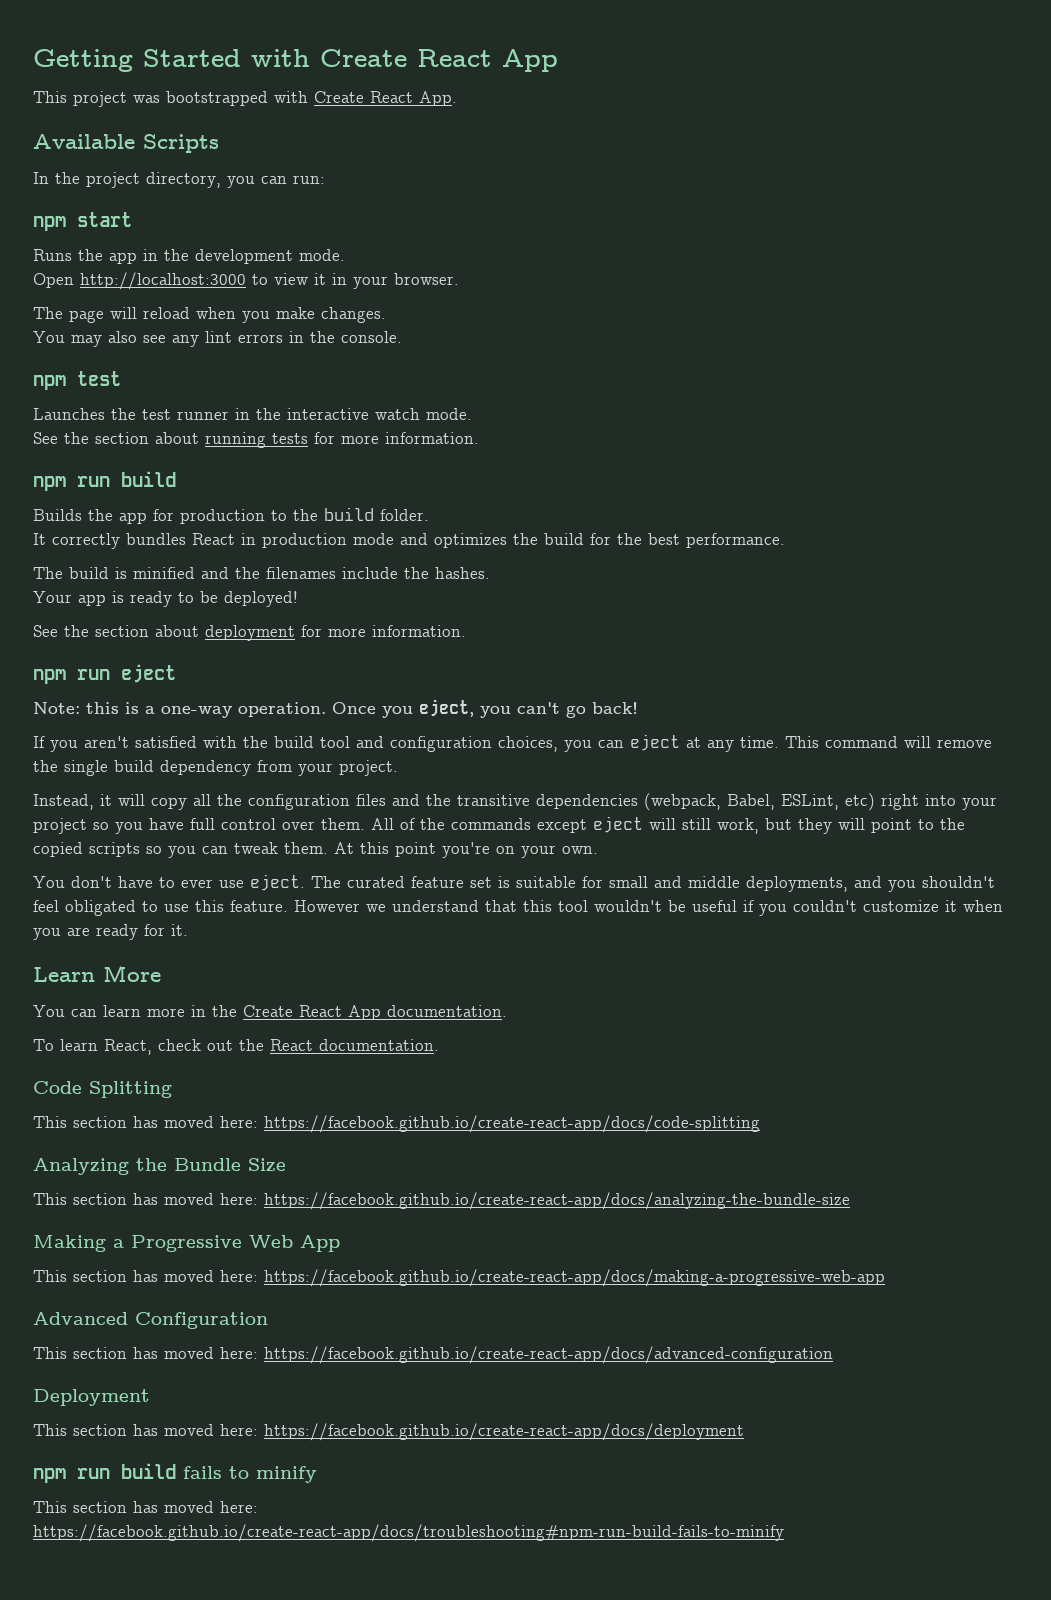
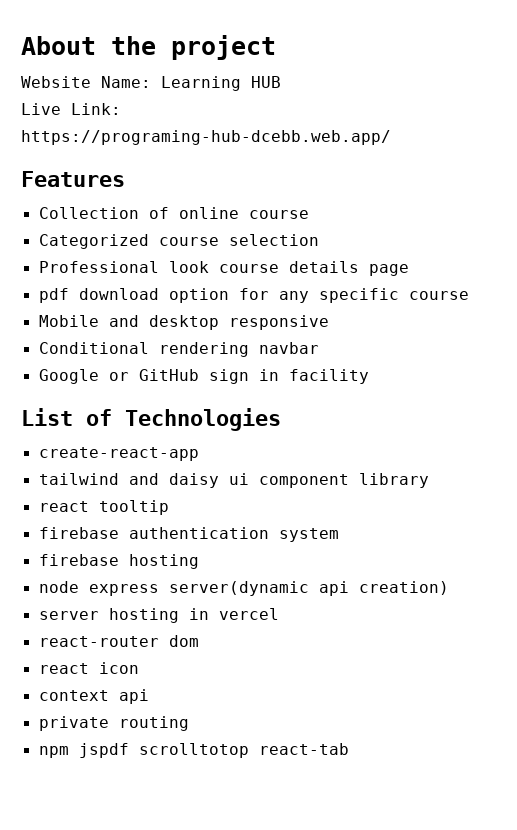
[33,49,558,72] [33,91,457,107] [33,134,219,153] [33,172,325,188] [33,212,132,231] [33,249,345,264] [33,272,459,290] [33,307,386,323] [33,331,402,347] [33,371,121,390] [33,408,472,420] [33,432,479,448] [33,471,176,491] [33,507,429,524] [33,533,785,549] [33,567,490,579] [33,591,298,607] [33,625,466,641] [33,664,176,684] [33,699,638,718] [33,734,992,752] [33,760,398,776] [33,793,997,811] [33,816,965,834] [33,842,598,858] [33,874,995,892] [33,900,1003,916] [33,924,188,940] [33,965,161,982] [33,1005,507,1020] [33,1039,439,1055] [33,1081,172,1098] [33,1115,760,1133] [33,1158,286,1175] [33,1192,850,1210] [33,1235,340,1252] [33,1269,885,1287] [33,1312,268,1329] [33,1346,833,1364] [33,1389,150,1406] [33,1423,744,1441] [33,1463,317,1483] [33,1501,258,1513] [33,1524,784,1542] Getting Started with Create React App // This project was bootstrapped with Create React App. // Available Scripts // In the project directory, you can run: // npm start // Runs the app in the development mode. // Open http://localhost:3000 to view it in your browser. // The page will reload when you make changes. // You may also see any lint errors in the console. // npm test // Launches the test runner in the interactive watch mode. // See the section about running tests for more information. // npm run build // Builds the app for production to the build folder. // It correctly bundles React in production mode and optimizes the build for the best performance. // The build is minified and the filenames include the hashes. // Your app is ready to be deployed! // See the section about deployment for more information. // npm run eject // Note: this is a one-way operation. Once you eject, you can't go back! // If you aren't satisfied with the build tool and configuration choices, you can eject at any time. This command will remove the single build dependency from your project. // Instead, it will copy all the configuration files and the transitive dependencies (webpack, Babel, ESLint, etc) right into your project so you have full control over them. All of the commands except eject will still work, but they will point to the copied scripts so you can tweak them. At this point you're on your own. // You don't have to ever use eject. The curated feature set is suitable for small and middle deployments, and you shouldn't feel obligated to use this feature. However we understand that this tool wouldn't be useful if you couldn't customize it when you are ready for it. // Learn More // You can learn more in the Create React App documentation. // To learn React, check out the React documentation. // Code Splitting // This section has moved here: https://facebook.github.io/create-react-app/docs/code-splitting // Analyzing the Bundle Size // This section has moved here: https://facebook.github.io/create-react-app/docs/analyzing-the-bundle-size // Making a Progressive Web App // This section has moved here: https://facebook.github.io/create-react-app/docs/making-a-progressive-web-app // Advanced Configuration // This section has moved here: https://facebook.github.io/create-react-app/docs/advanced-configuration // Deployment // This section has moved here: https://facebook.github.io/create-react-app/docs/deployment // npm run build fails to minify // This section has moved here: https://facebook.github.io/create-react-app/docs/troubleshooting#npm-run-build-fails-to-minify -> [21,35,276,60] [21,76,281,91] [21,103,121,115] [21,130,391,145] [21,171,125,187] [38,207,309,219] [38,234,319,249] [38,261,409,276] [38,288,469,303] [38,315,329,330] [38,342,319,357] [38,369,369,384] [21,408,281,431] [38,447,199,461] [38,473,429,488] [38,500,169,515] [38,527,339,542] [38,554,199,569] [38,581,449,596] [38,608,279,623] [38,635,199,647] [38,662,139,674] [38,689,149,704] [38,716,189,731] [38,743,349,758] About the project // Website Name: Learning HUB // Live Link: https://programing-hub-dcebb.web.app/ // Features // Collection of online course // Categorized course selection // Professional look course details page // pdf download option for any specific course // Mobile and desktop responsive // Conditional rendering navbar // Google or GitHub sign in facility // List of Technologies // create-react-app // tailwind and daisy ui component library // react tooltip // firebase authentication system // firebase hosting // node express server(dynamic api creation) // server hosting in vercel // react-router dom // react icon // context api // private routing // npm jspdf scrolltotop react-tab

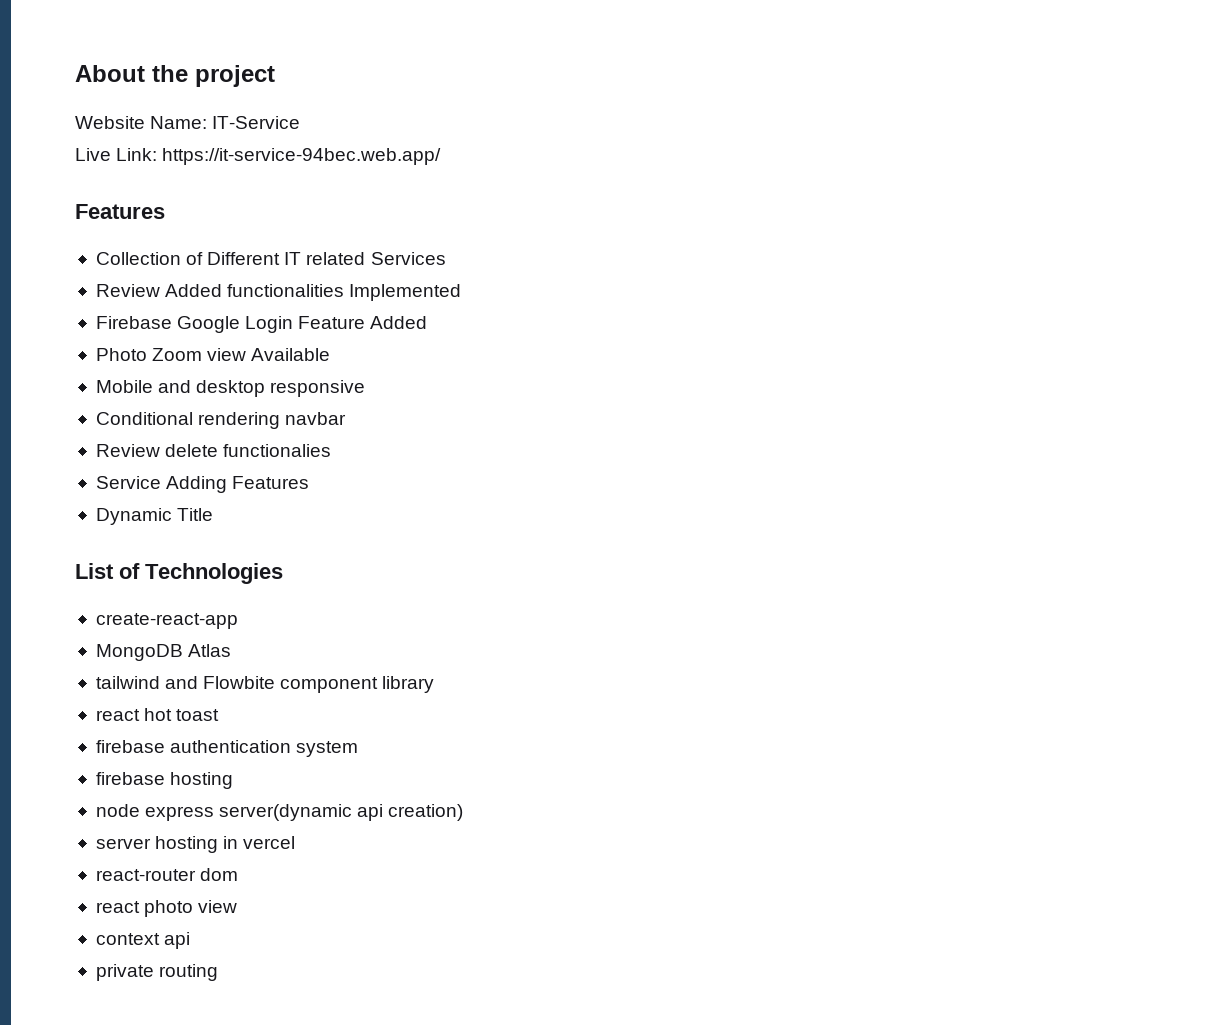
[161,76,281,91] Learning HUB -> [212,116,301,129] IT-Service
[21,130,391,145] https://programing-hub-dcebb.web.app/ -> [162,148,442,165] https://it-service-94bec.web.app/
[178,207,309,219] [38,234,319,249] [38,261,409,276] [38,288,469,303] online course // Categorized course selection // Professional look course details page // pdf download option for any specific course -> [207,252,446,265] [95,284,462,301] [95,316,428,333] [95,348,331,361] Different IT related Services // Review Added functionalities Implemented // Firebase Google Login Feature Added // Photo Zoom view Available
[38,369,369,384] Google or GitHub sign in facility -> [95,444,332,457] [95,476,310,493] [95,508,214,525] Review delete functionalies // Service Adding Features // Dynamic Title
(199, 454) none -> [95,644,232,661] // MongoDB Atlas
[168,473,249,488] daisy ui -> [203,676,276,689] Flowbite
[98,500,169,515] tooltip -> [144,708,220,721] hot toast
[98,662,139,674] icon -> [144,900,238,917] photo view
[38,743,349,758] // npm jspdf scrolltotop react-tab -> (219, 972) none

